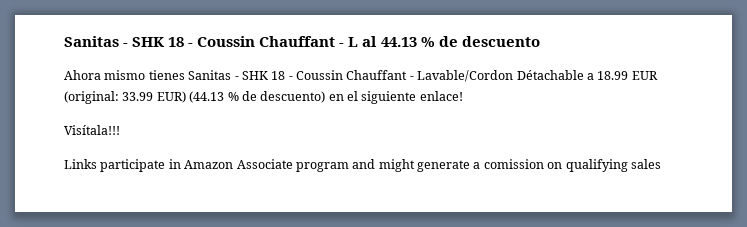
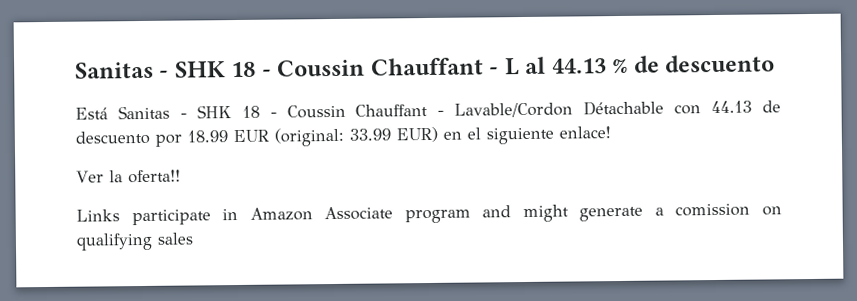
[64,70,185,80] Ahora mismo tienes -> [75,107,108,120] Está
[586,73,594,80] a -> [674,100,781,115] [75,130,182,147] con 44.13 de descuento por
[189,91,326,103] (44.13 % de descuento) -> (438, 134) none
[64,125,120,135] Visítala!!! -> [76,169,181,184] Ver la oferta!!

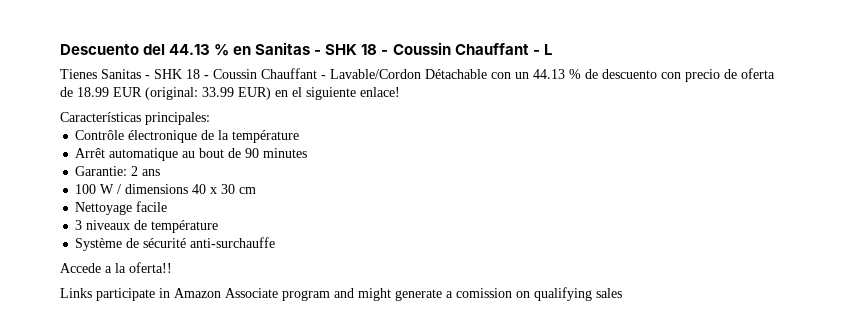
(75, 70) none -> [60,44,252,56] Descuento del 44.13 % en
[525,54,776,74] [75,107,108,120] al 44.13 % de descuento // Está -> [60,69,97,79] // Tienes
[711,100,781,114] [75,130,182,147] 44.13 de descuento por -> [515,68,775,82] [60,87,73,97] un 44.13 % de descuento con precio de oferta de
[76,170,104,183] Ver -> [60,112,210,125] [75,130,300,143] [75,148,308,161] [75,166,161,176] [75,184,257,194] [75,201,168,215] [75,220,219,233] [75,237,276,251] [60,263,112,273] Características principales: // Contrôle électronique de la température // Arrêt automatique au bout de 90 minutes // Garantie: 2 ans // 100 W / dimensions 40 x 30 cm // Nettoyage facile // 3 niveaux de température // Système de sécurité anti-surchauffe // Accede a

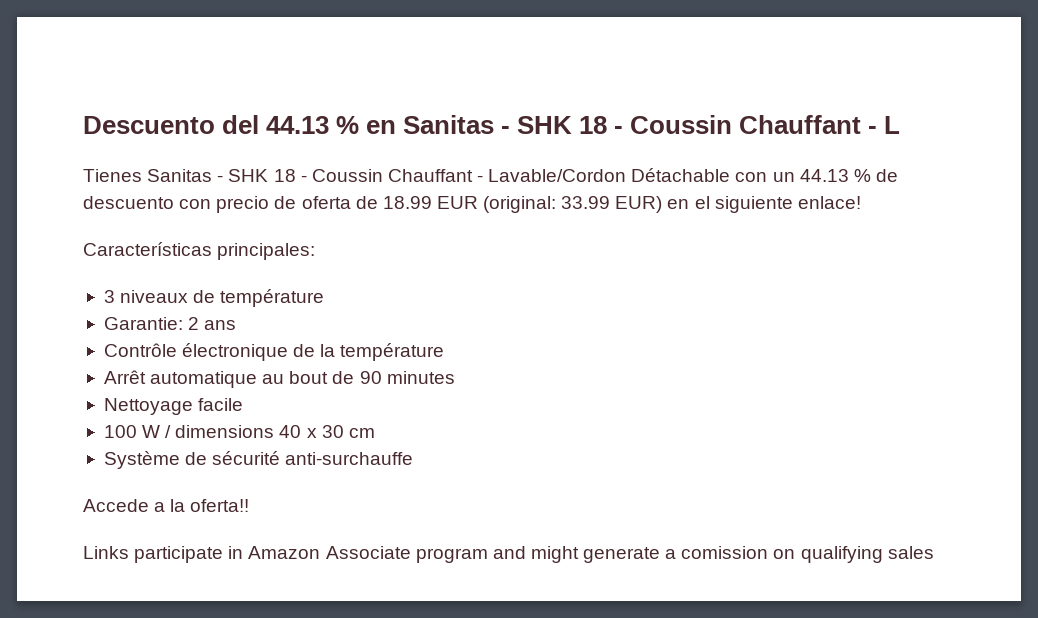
(210, 118) none -> [103,289,325,307] [103,317,237,330] // 3 niveaux de température // Garantie: 2 ans
[75,166,161,176] Garantie: 2 ans -> [103,398,244,415] Nettoyage facile
[75,201,168,215] [75,220,219,233] // Nettoyage facile // 3 niveaux de température -> (375, 433) none

